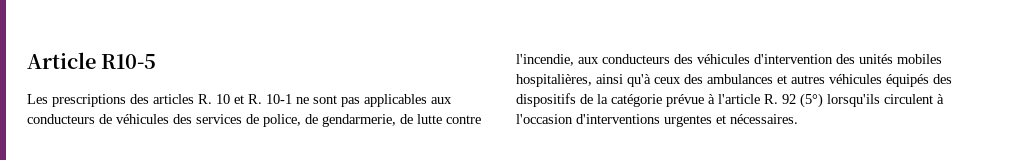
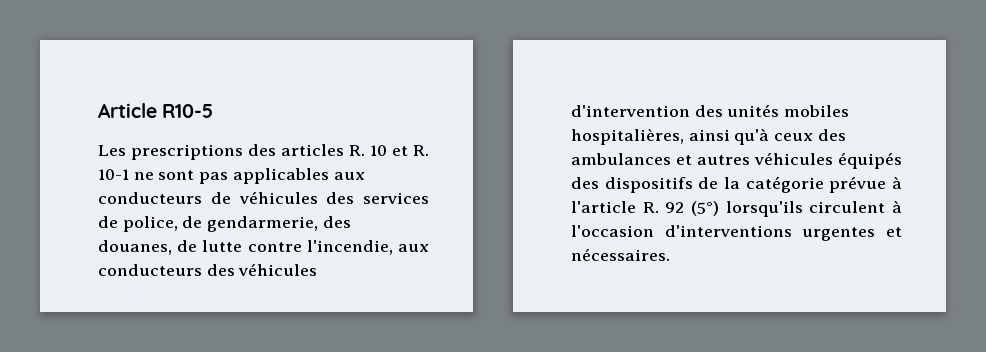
(396, 120) none -> [322,216,351,228] [98,240,172,255] des douanes,

